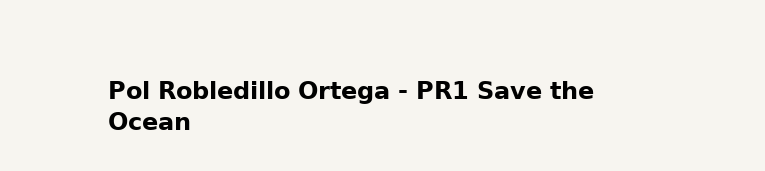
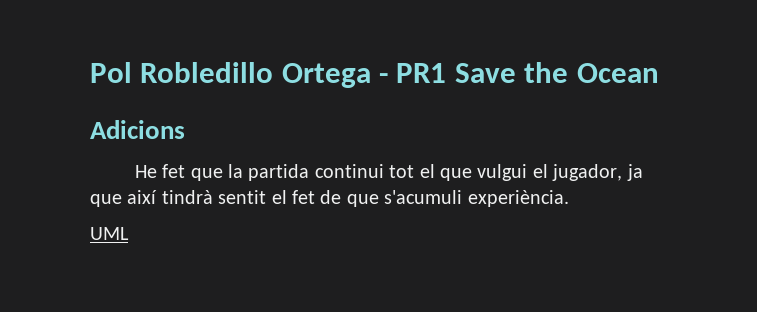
(191, 121) none -> [90,120,185,139] [134,164,643,181] [90,190,569,207] [90,227,129,240] // Adicions // He fet que la partida continui tot el que vulgui el jugador, ja que així tindrà sentit el fet de que s'acumuli experiència. // UML

